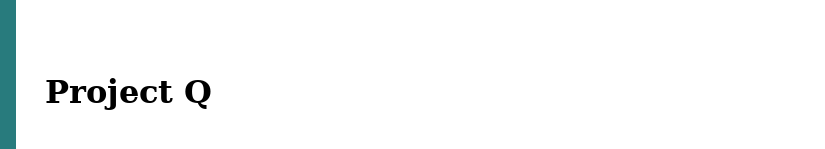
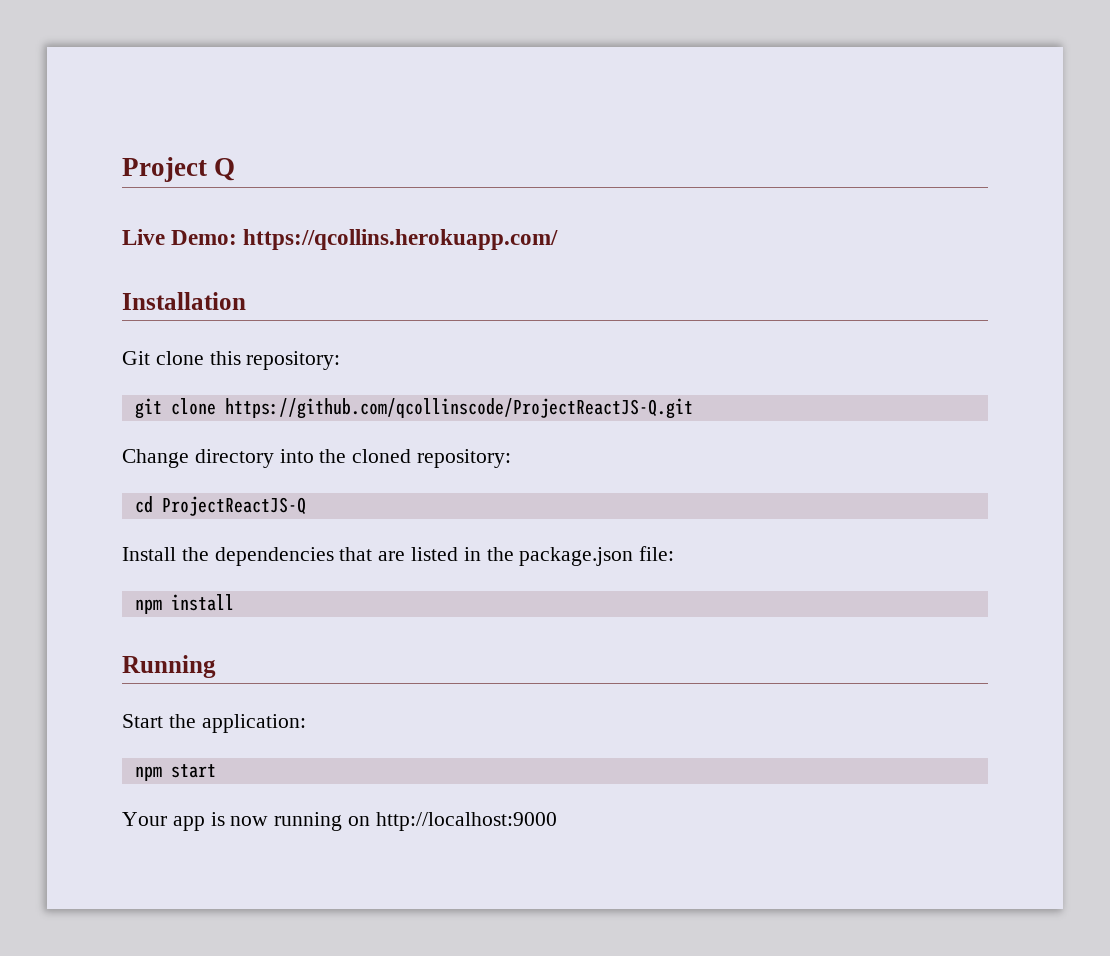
(212, 94) none -> [122,229,559,250] [122,292,246,310] [122,351,341,370] [134,398,693,419] [122,449,512,468] [134,496,306,516] [122,546,675,566] [134,594,234,614] [122,655,216,678] [122,714,306,733] [134,764,216,781] [122,812,557,831] // Live Demo: https://qcollins.herokuapp.com/ // Installation // Git clone this repository: // git clone https://github.com/qcollinscode/ProjectReactJS-Q.git // Change directory into the cloned repository: // cd ProjectReactJS-Q // Install the dependencies that are listed in the package.json file: // npm install // Running // Start the application: // npm start // Your app is now running on http://localhost:9000

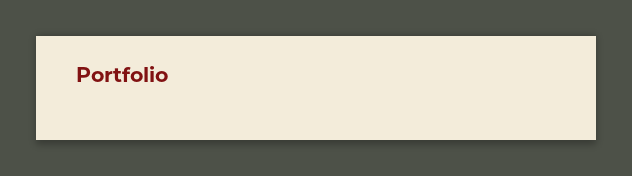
[122,157,236,182] [122,229,559,250] [122,292,246,310] [122,351,341,370] [134,398,693,419] [122,449,512,468] [134,496,306,516] [122,546,675,566] [134,594,234,614] [122,655,216,678] [122,714,306,733] [134,764,216,781] [122,812,557,831] Project Q // Live Demo: https://qcollins.herokuapp.com/ // Installation // Git clone this repository: // git clone https://github.com/qcollinscode/ProjectReactJS-Q.git // Change directory into the cloned repository: // cd ProjectReactJS-Q // Install the dependencies that are listed in the package.json file: // npm install // Running // Start the application: // npm start // Your app is now running on http://localhost:9000 -> [76,66,168,82] Portfolio

